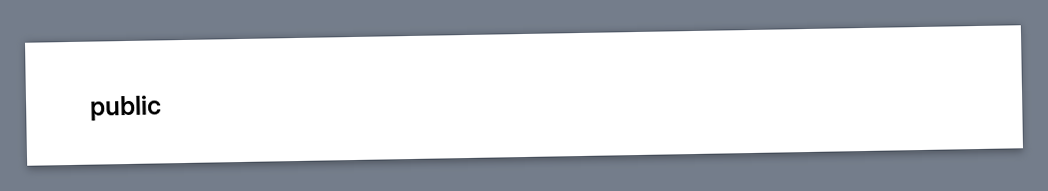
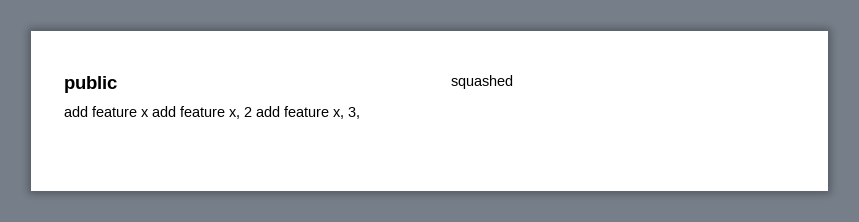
(162, 108) none -> [64,106,360,119] [451,75,513,89] // add feature x add feature x, 2 add feature x, 3, squashed

